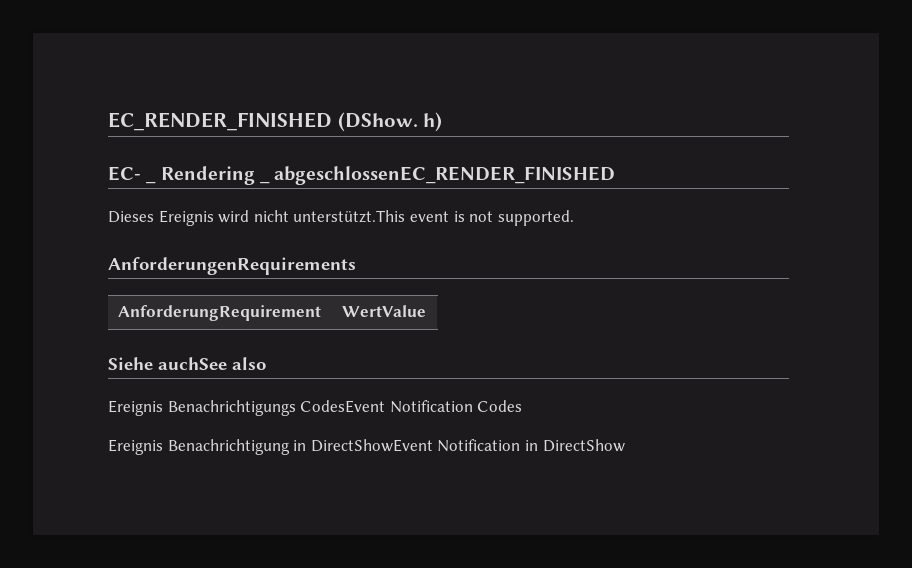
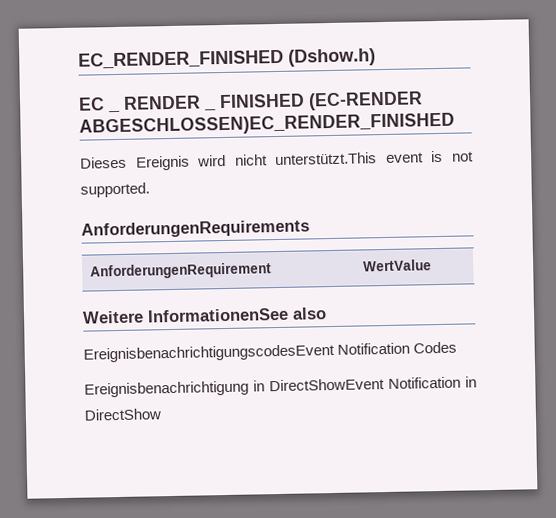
[337,112,443,132] [108,166,616,185] (DShow. h) // EC- _ Rendering _ abgeschlossenEC_RENDER_FINISHED -> [288,48,376,67] [78,91,423,113] [79,112,455,137] (Dshow.h) // EC _ RENDER _ FINISHED (EC-RENDER ABGESCHLOSSEN)EC_RENDER_FINISHED
[118,305,322,321] AnforderungRequirement -> [89,262,272,280] AnforderungenRequirement
[108,357,227,370] Siehe auchSee -> [82,307,289,324] Weitere InformationenSee
[108,400,386,416] Ereignis Benachrichtigungs CodesEvent -> [83,343,335,363] EreignisbenachrichtigungscodesEvent
[108,439,290,455] Ereignis Benachrichtigung -> [84,380,249,398] Ereignisbenachrichtigung

